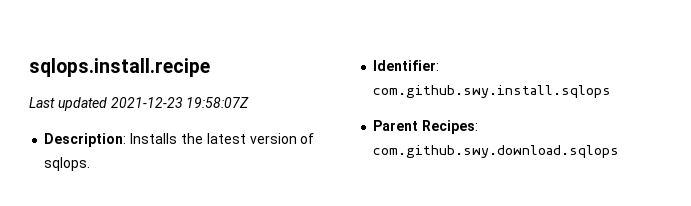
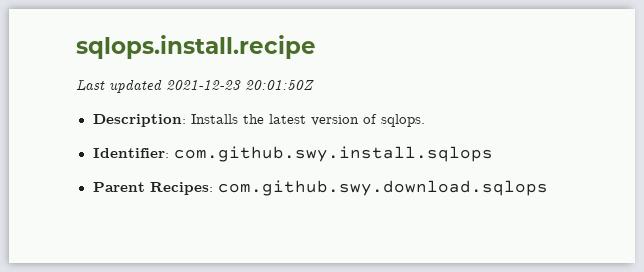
[186,97,250,108] 19:58:07Z -> [245,80,314,90] 20:01:50Z

